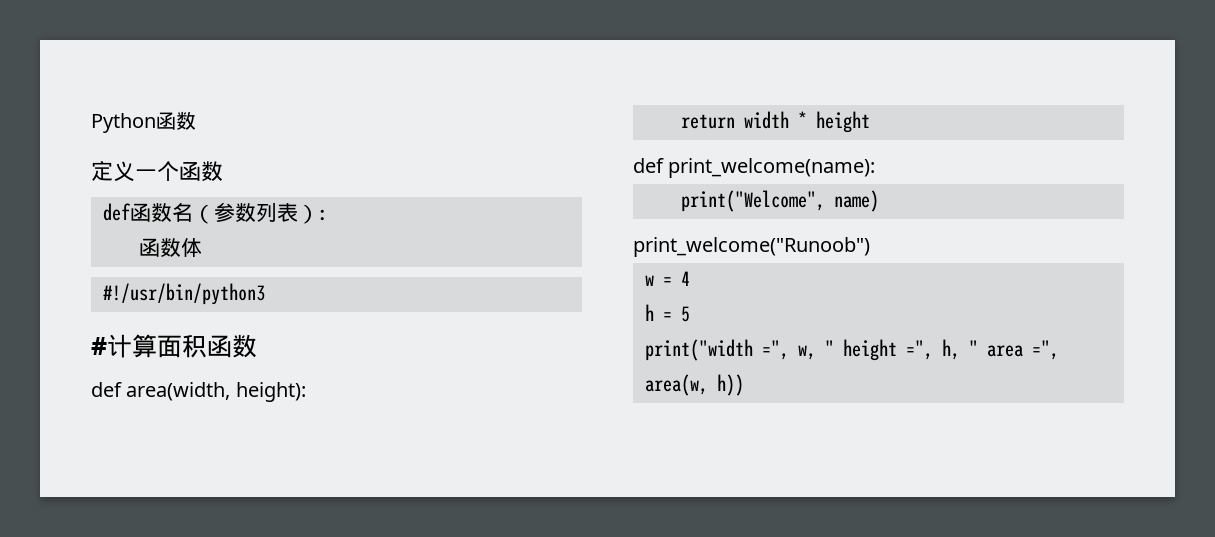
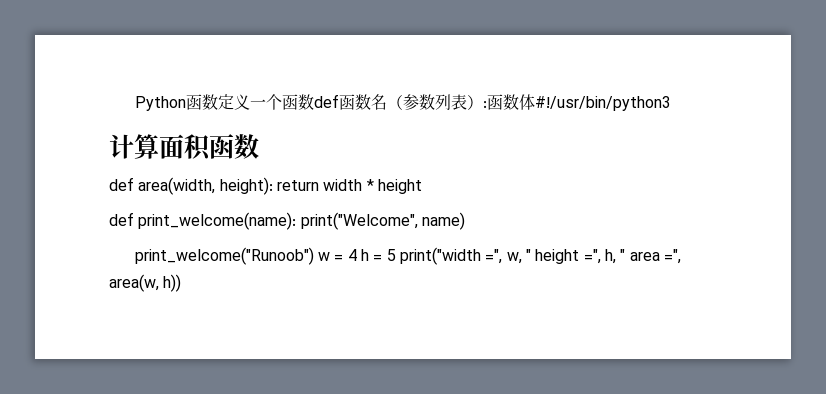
(196, 120) // -> (218, 102) none
(223, 171) // -> (314, 102) none
(328, 215) // -> (487, 104) none
(202, 247) // -> (535, 102) none
[91,337,107,355] # -> (671, 103) none
(306, 392) // -> (273, 186) none
(876, 168) // -> (297, 221) none
(870, 247) // -> (314, 256) none
(690, 278) // -> (357, 255) none
(690, 314) // -> (396, 255) none

